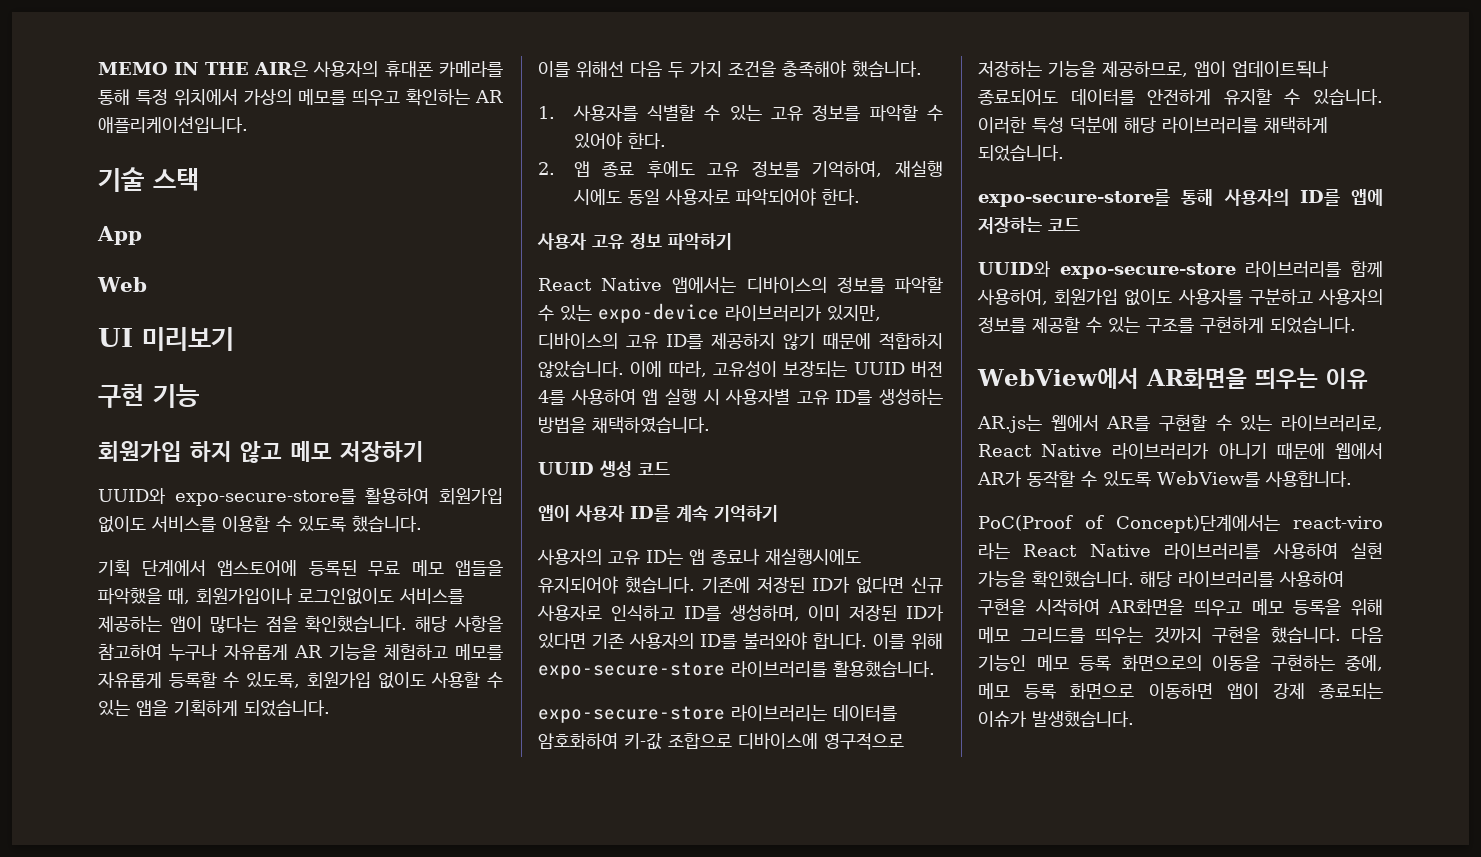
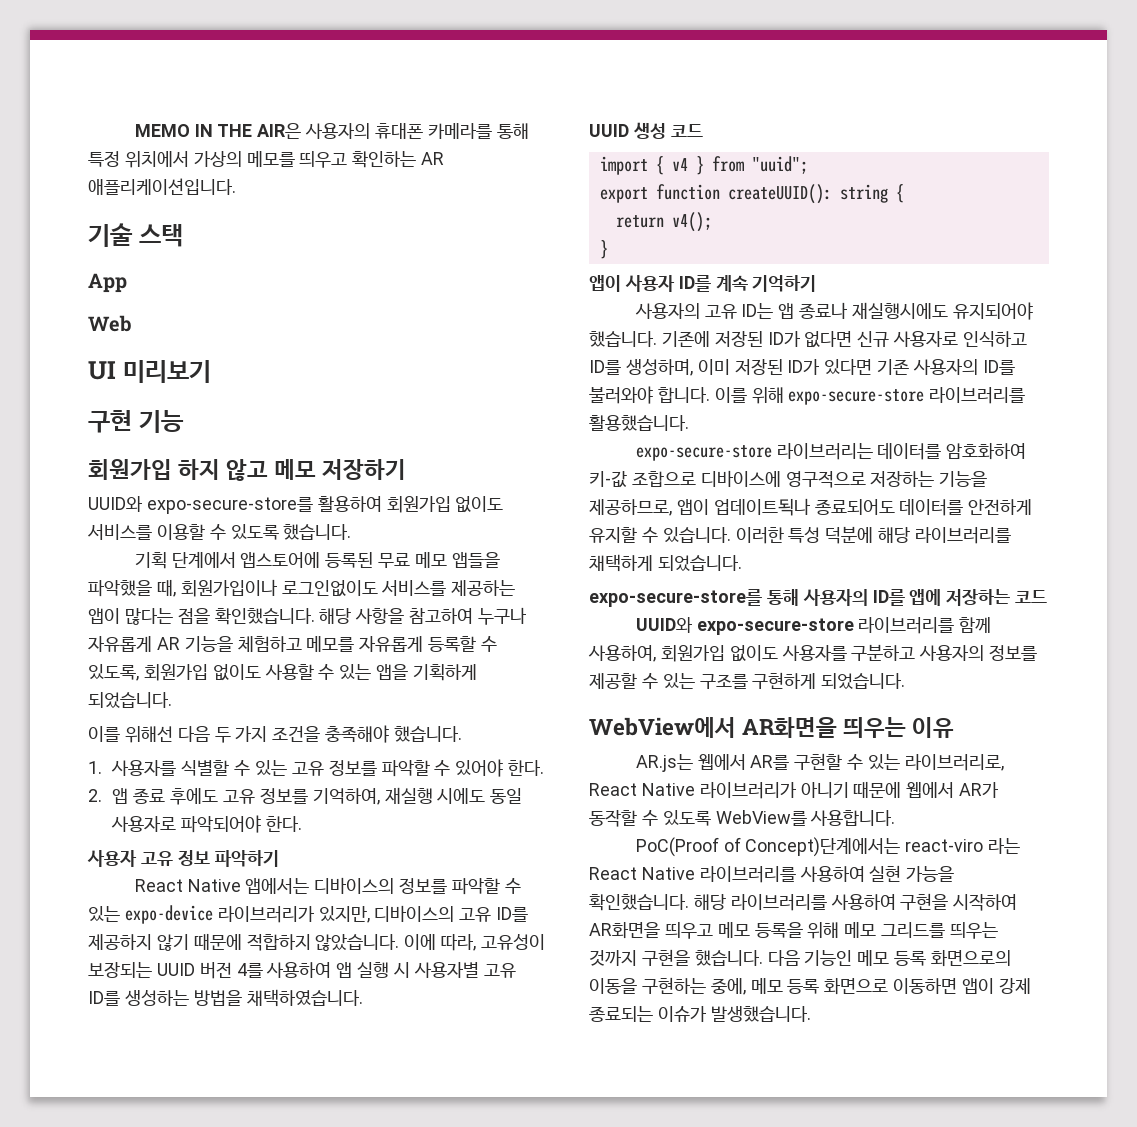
(670, 468) none -> [599,156,808,175] [599,184,904,204] [615,212,712,232] [599,240,608,259] // import { v4 } from "uuid"; // export function createUUID(): string { // return v4(); // }

